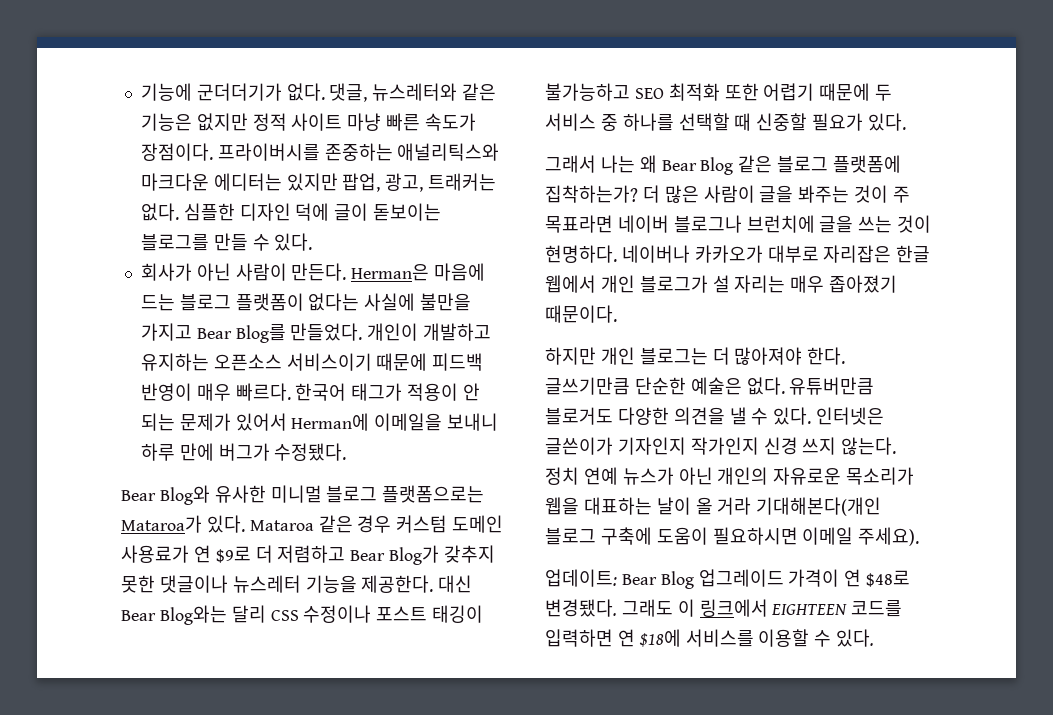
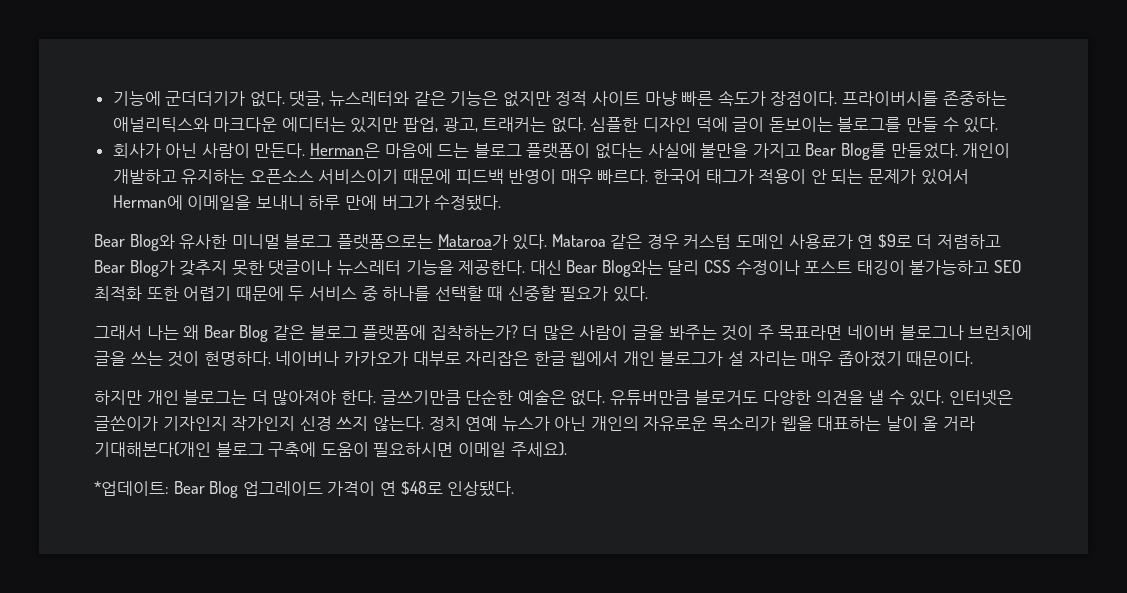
[545,569,617,587] 업데이트: -> [94,481,169,496] *업데이트:
[545,599,903,617] [545,629,875,647] 변경됐다. 그래도 이 링크에서 EIGHTEEN 코드를 입력하면 연 $18에 서비스를 이용할 수 있다. -> [447,481,515,497] 인상됐다.

